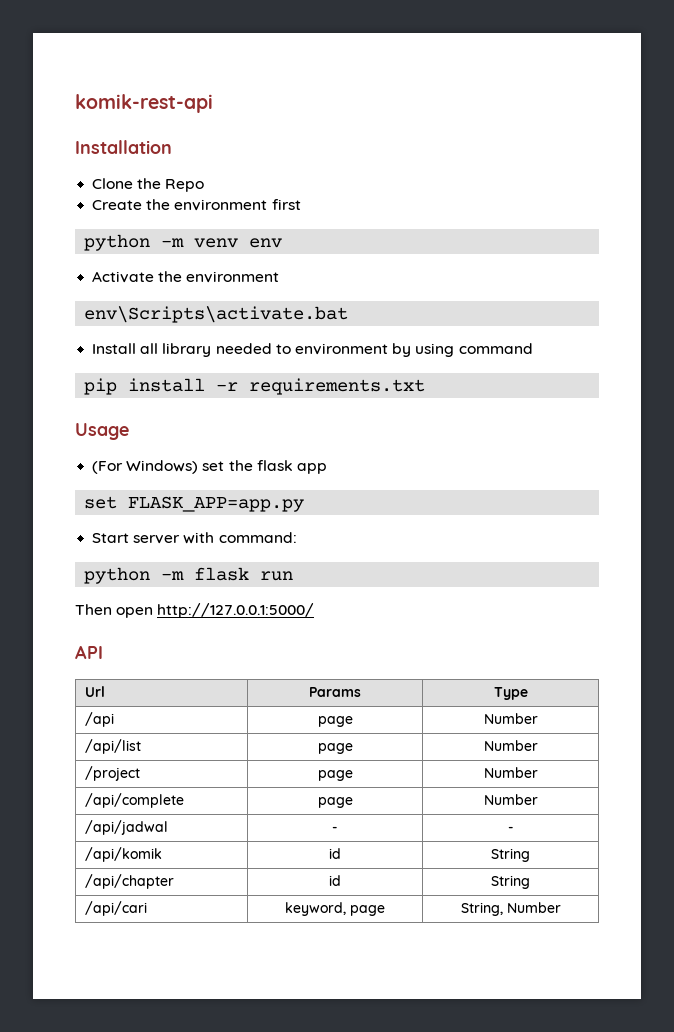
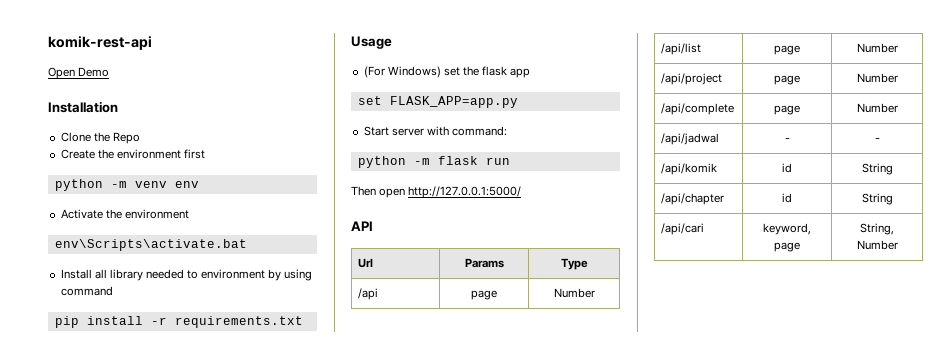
(213, 103) none -> [48,67,110,79] // Open Demo
[85,766,141,781] /project -> [661,73,723,85] /api/project

